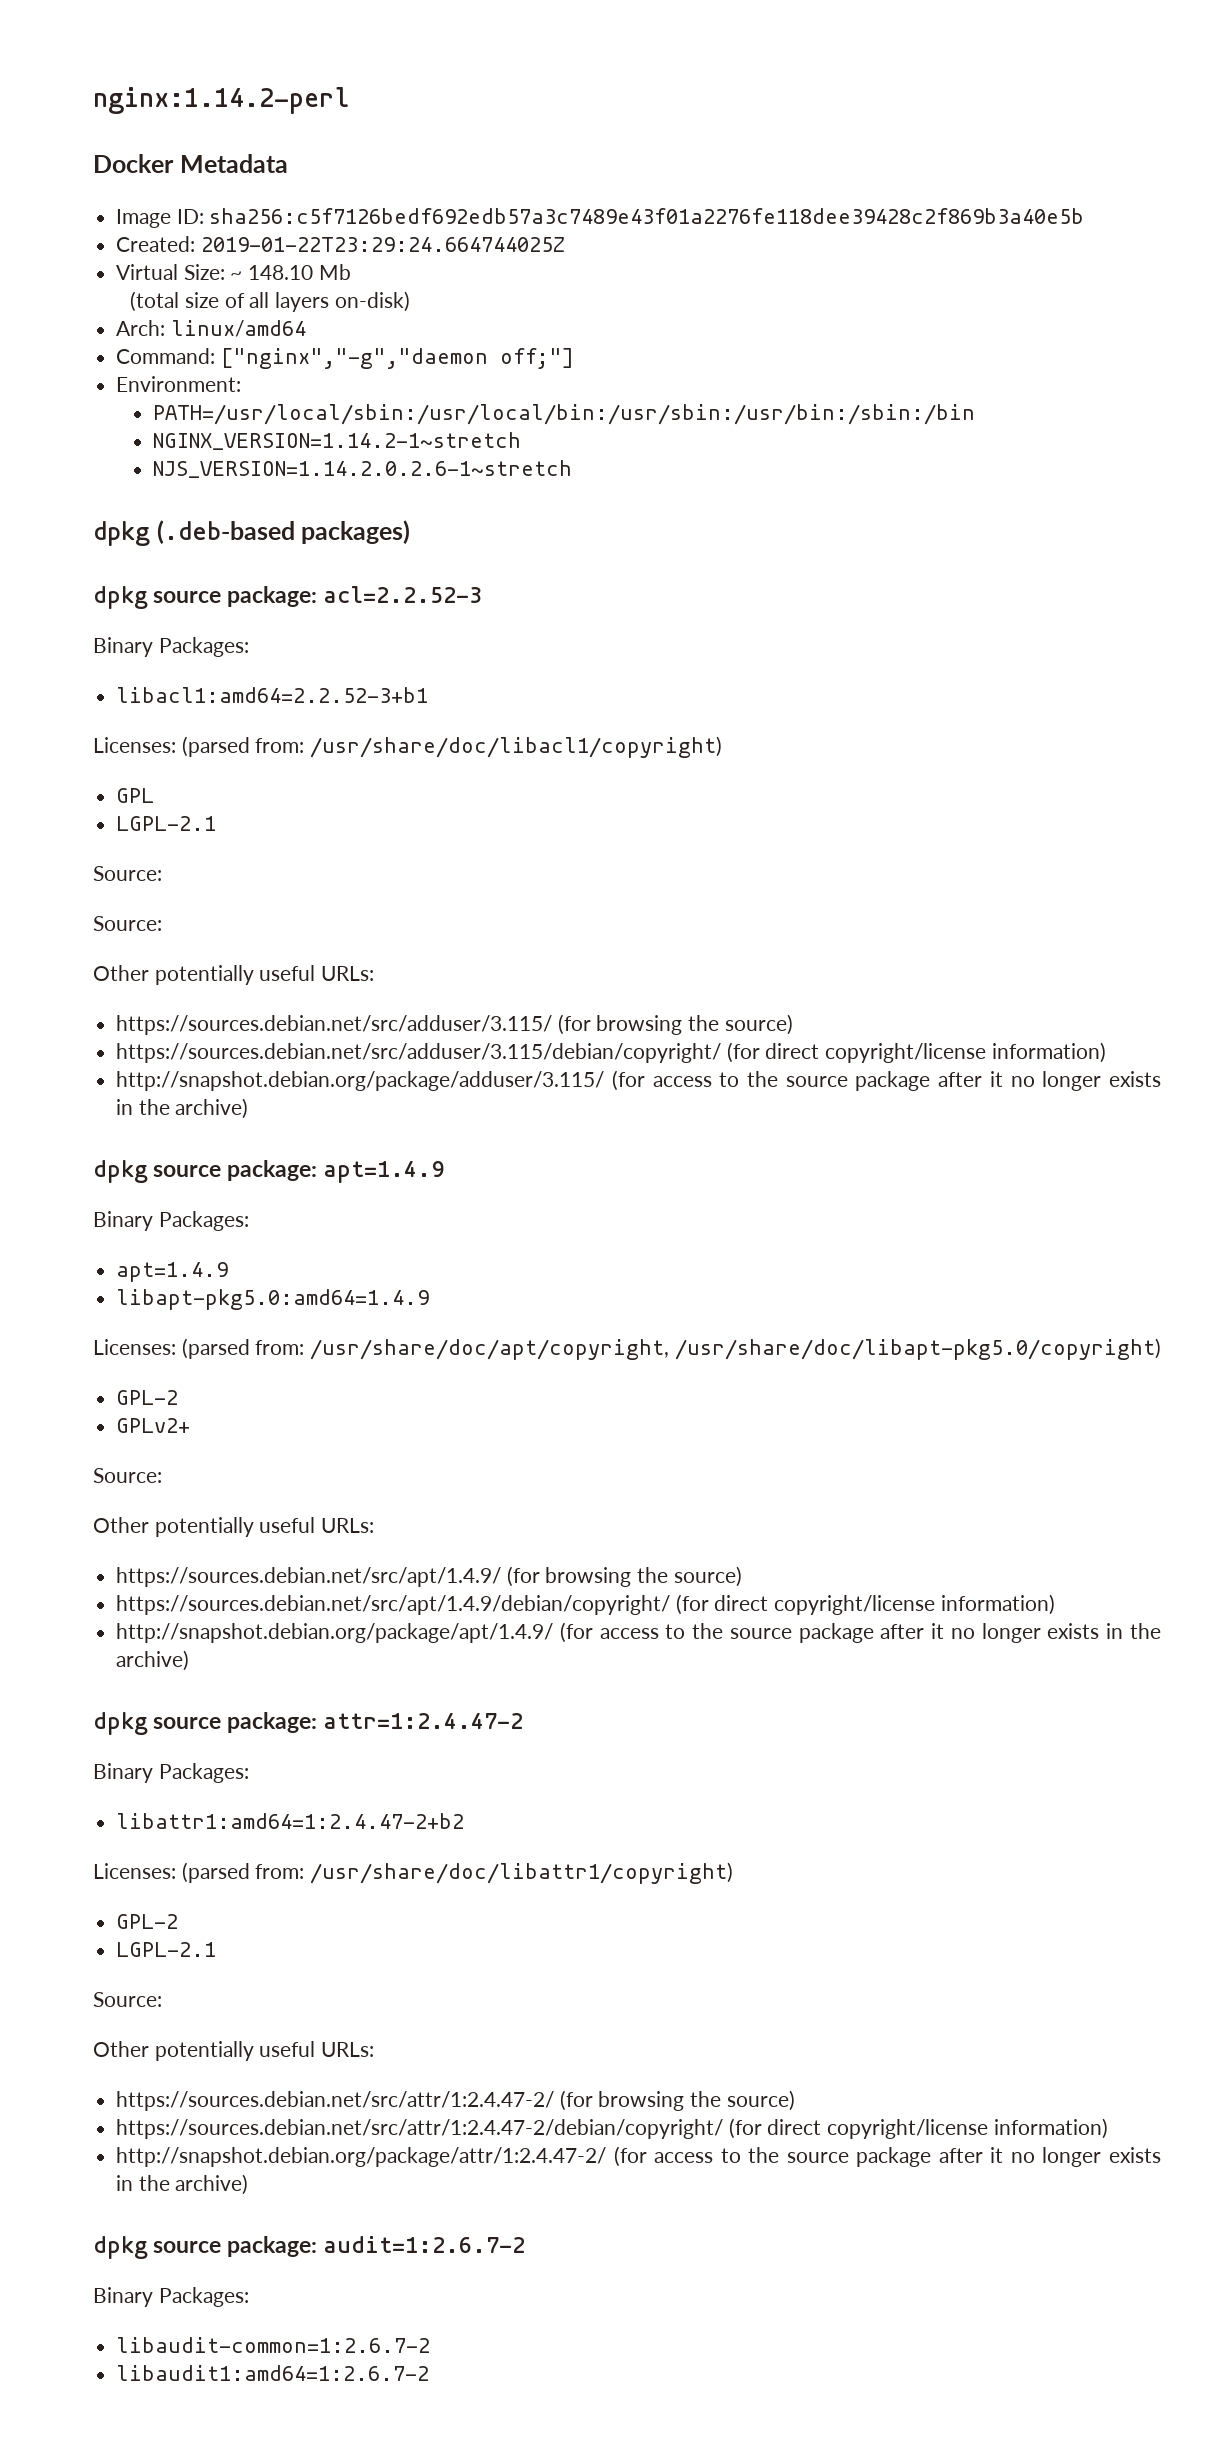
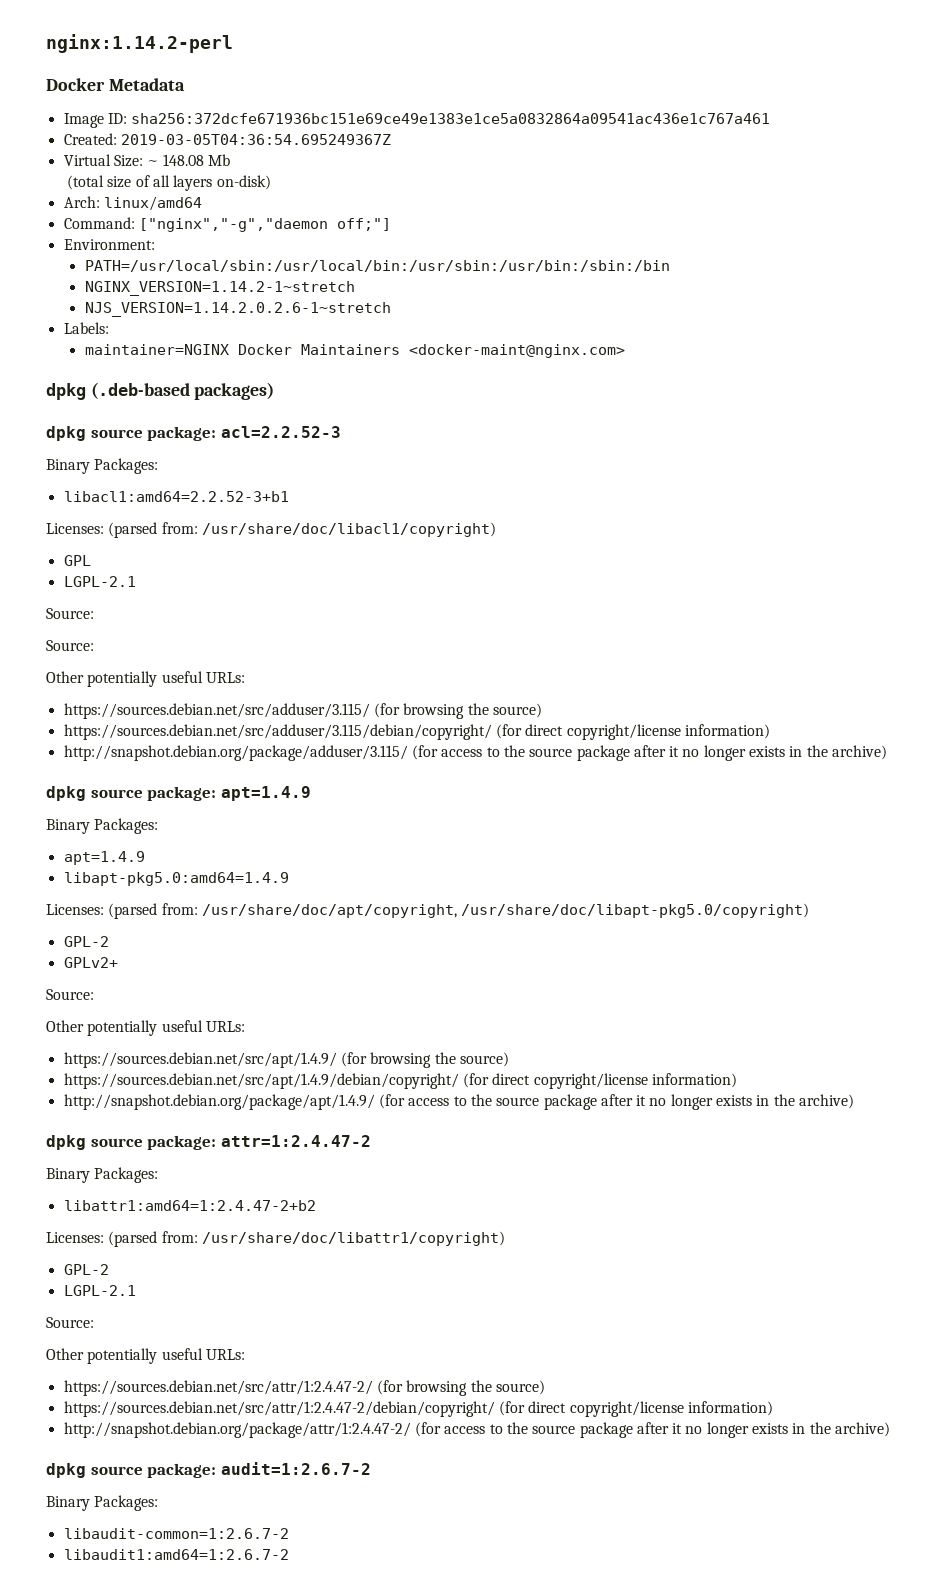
[209,208,1085,224] sha256:c5f7126bedf692edb57a3c7489e43f01a2276fe118dee39428c2f869b3a40e5b -> [131,113,771,124] sha256:372dcfe671936bc151e69ce49e1383e1ce5a0832864a09541ac436e1c767a461
[200,237,565,252] 2019-01-22T23:29:24.664744025Z -> [120,134,391,145] 2019-03-05T04:36:54.695249367Z
[248,265,314,280] 148.10 -> [162,154,204,166] 148.08
(573, 469) none -> [63,322,109,334] [84,344,625,358] // Labels: // maintainer=NGINX Docker Maintainers <docker-maint@nginx.com>

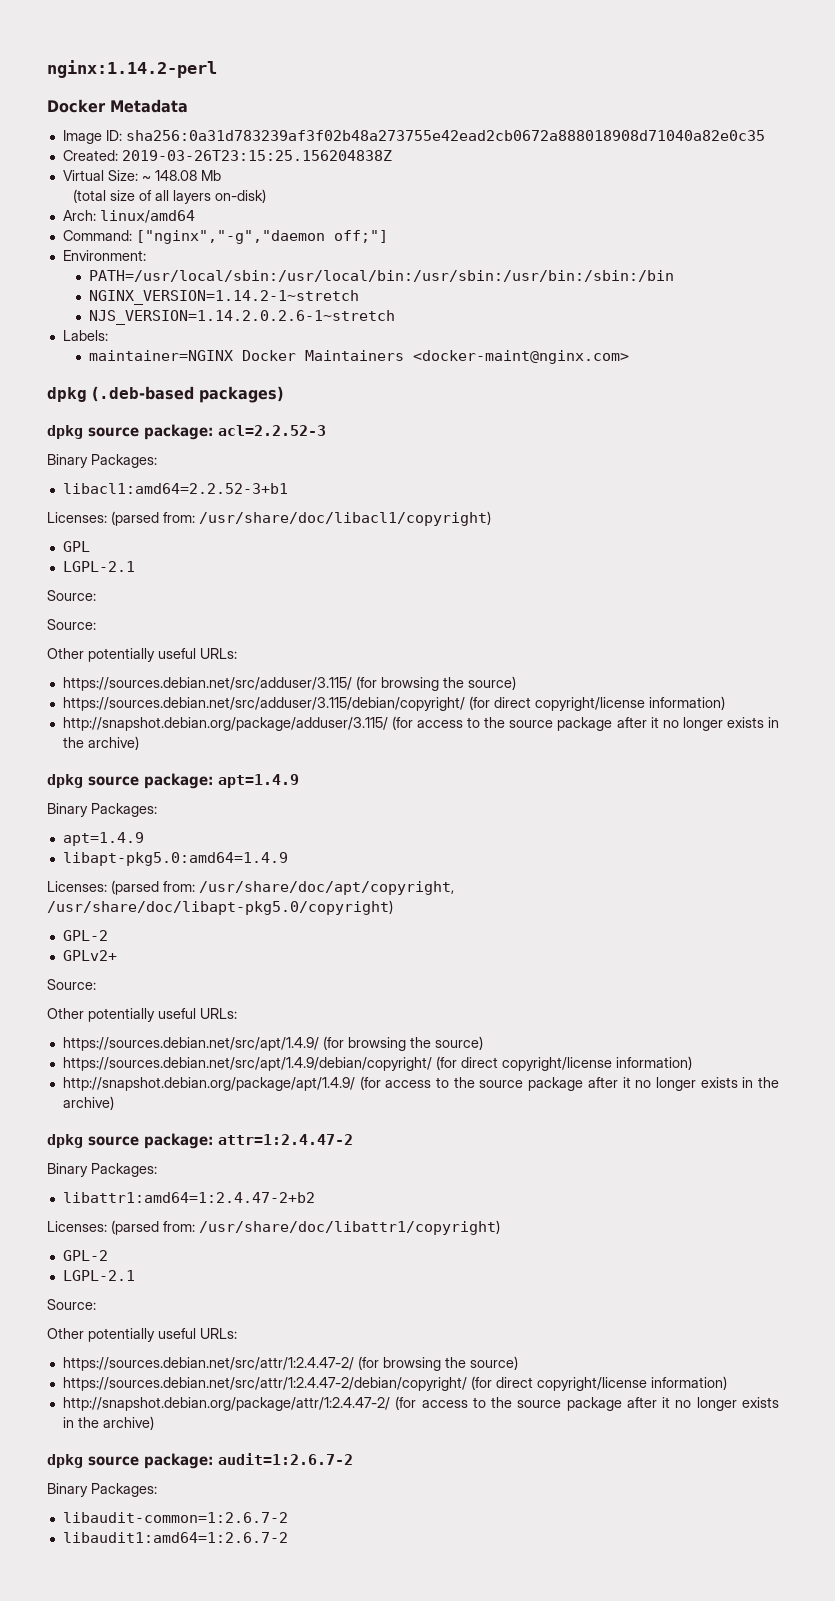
[131,113,771,124] sha256:372dcfe671936bc151e69ce49e1383e1ce5a0832864a09541ac436e1c767a461 -> [125,130,765,141] sha256:0a31d783239af3f02b48a273755e42ead2cb0672a888018908d71040a82e0c35
[120,134,391,145] 2019-03-05T04:36:54.695249367Z -> [121,150,392,161] 2019-03-26T23:15:25.156204838Z

